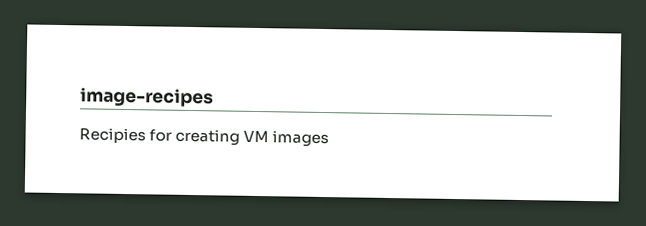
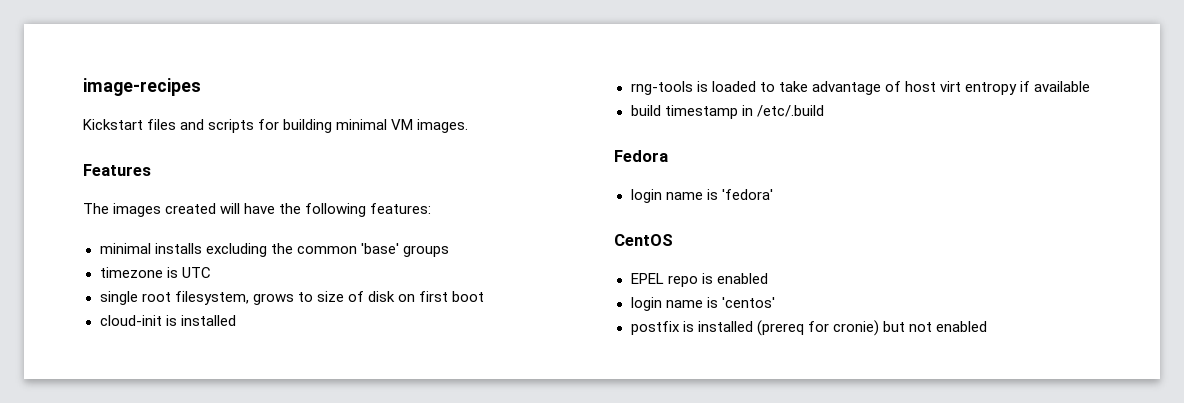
[79,127,330,148] Recipies for creating VM images -> [83,119,469,133] [83,164,151,176] [83,203,432,217] [99,243,449,257] [99,267,211,278] [99,291,485,305] [99,315,236,326] [630,81,1091,95] [630,105,824,119] [614,150,668,162] [630,189,773,203] [614,234,673,246] [630,273,768,287] [630,297,775,311] [630,320,987,336] Kickstart files and scripts for building minimal VM images. // Features // The images created will have the following features: // minimal installs excluding the common 'base' groups // timezone is UTC // single root filesystem, grows to size of disk on first boot // cloud-init is installed // rng-tools is loaded to take advantage of host virt entropy if available // build timestamp in /etc/.build // Fedora // login name is 'fedora' // CentOS // EPEL repo is enabled // login name is 'centos' // postfix is installed (prereq for cronie) but not enabled

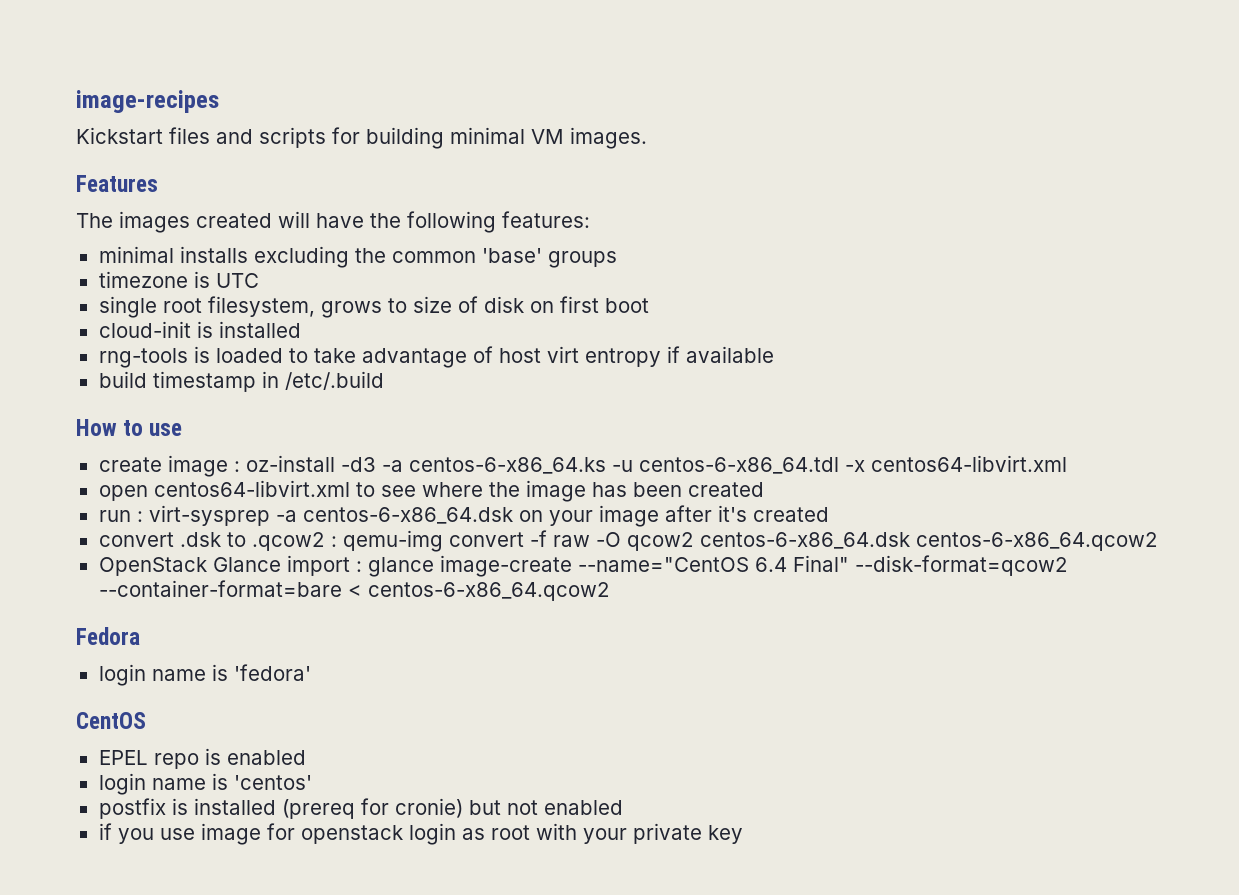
(824, 111) none -> [76,419,183,436] [98,455,1067,477] [98,480,764,502] [98,505,829,527] [98,530,1158,552] [98,555,1068,577] [98,580,610,601] // How to use // create image : oz-install -d3 -a centos-6-x86_64.ks -u centos-6-x86_64.tdl -x centos64-libvirt.xml // open centos64-libvirt.xml to see where the image has been created // run : virt-sysprep -a centos-6-x86_64.dsk on your image after it's created // convert .dsk to .qcow2 : qemu-img convert -f raw -O qcow2 centos-6-x86_64.dsk centos-6-x86_64.qcow2 // OpenStack Glance import : glance image-create --name="CentOS 6.4 Final" --disk-format=qcow2 --container-format=bare < centos-6-x86_64.qcow2
(987, 326) none -> [98,823,743,845] // if you use image for openstack login as root with your private key

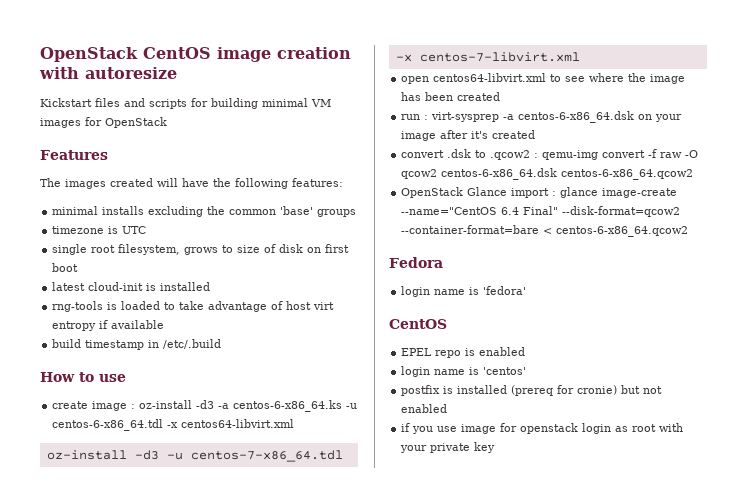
[76,90,219,113] image-recipes -> [40,47,351,62] [39,67,177,79] OpenStack CentOS image creation with autoresize
[570,127,647,149] images. -> [40,117,167,128] images for OpenStack
(649, 305) none -> [52,282,86,291] latest
(1067, 463) none -> [46,450,343,462] [395,52,580,62] // oz-install -d3 -u centos-7-x86_64.tdl -x centos-7-libvirt.xml

